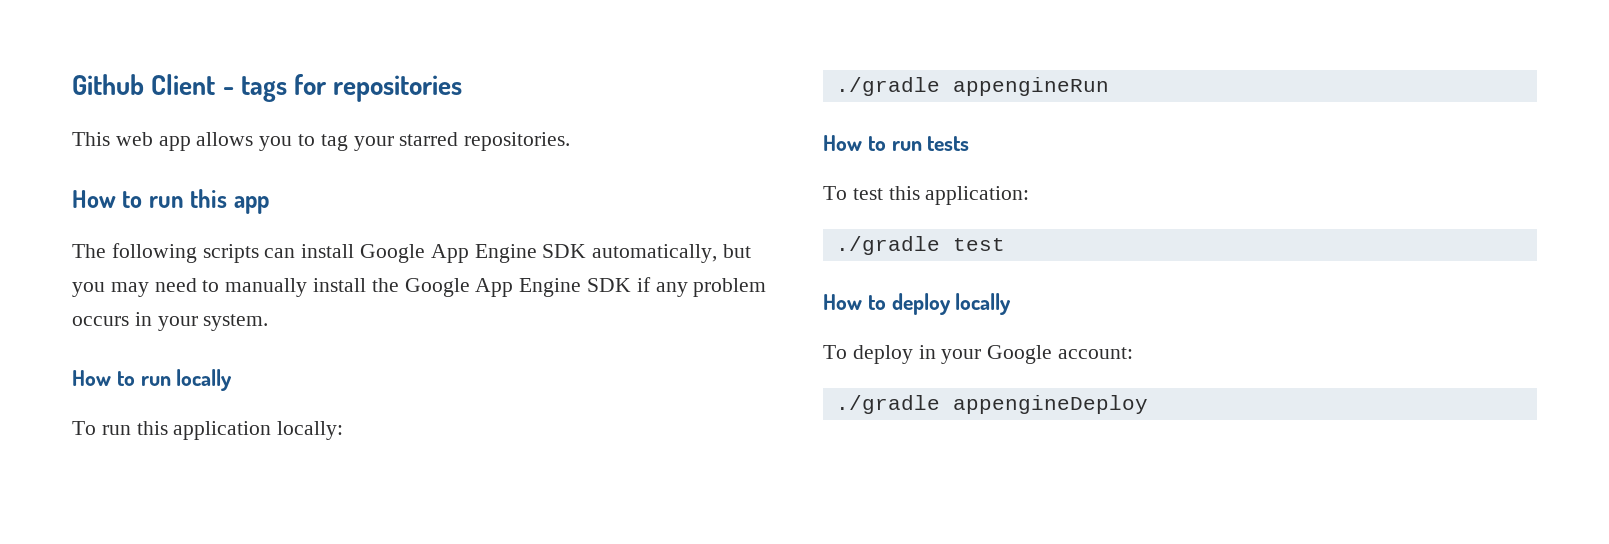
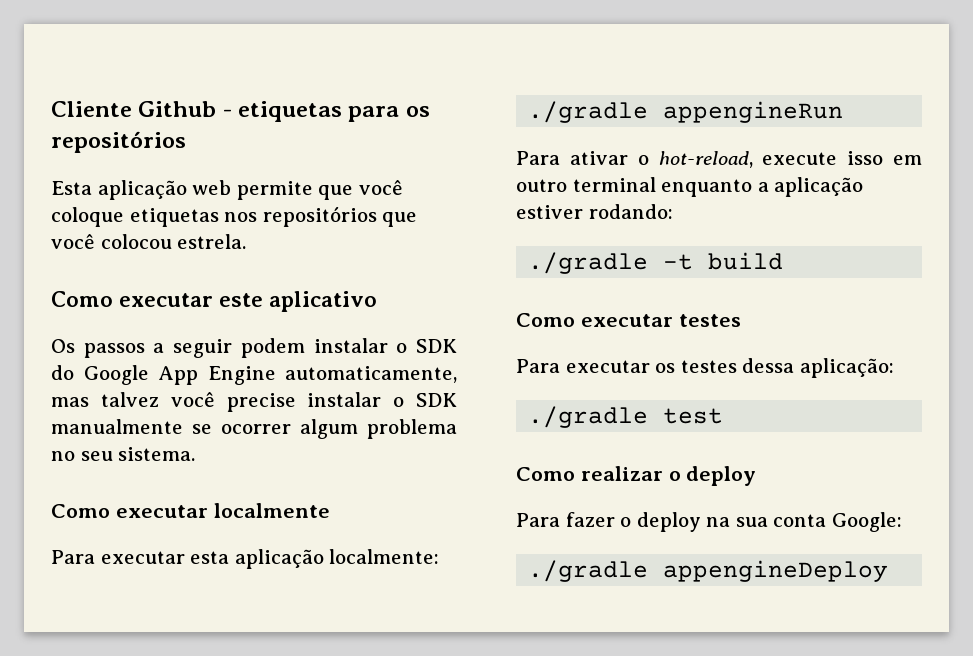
[72,74,463,102] [72,132,571,151] [72,189,269,214] [72,243,752,263] [72,277,767,297] [72,312,269,331] [72,369,233,391] [72,421,344,440] [835,77,1109,96] [823,135,970,151] [823,186,1030,205] [835,236,1005,255] [823,293,1012,315] [823,345,1134,364] Github Client - tags for repositories // This web app allows you to tag your starred repositories. // How to run this app // The following scripts can install Google App Engine SDK automatically, but you may need to manually install the Google App Engine SDK if any problem occurs in your system. // How to run locally // To run this application locally: // ./gradle appengineRun // How to run tests // To test this application: // ./gradle test // How to deploy locally // To deploy in your Google account: -> [51,101,430,122] [51,131,186,153] [51,180,403,200] [51,206,418,227] [51,234,247,249] [51,291,378,312] [51,338,457,358] [51,365,457,385] [51,392,457,412] [51,419,457,439] [51,447,196,461] [51,503,330,518] [51,549,440,569] [528,101,844,123] [516,151,922,168] [516,177,864,197] [516,204,673,219] [528,252,784,274] [516,313,741,327] [516,358,894,378] [528,406,724,428] [516,466,757,486] [516,512,902,532] Cliente Github - etiquetas para os repositórios // Esta aplicação web permite que você coloque etiquetas nos repositórios que você colocou estrela. // Como executar este aplicativo // Os passos a seguir podem instalar o SDK do Google App Engine automaticamente, mas talvez você precise instalar o SDK manualmente se ocorrer algum problema no seu sistema. // Como executar localmente // Para executar esta aplicação localmente: // ./gradle appengineRun // Para ativar o hot-reload, execute isso em outro terminal enquanto a aplicação estiver rodando: // ./gradle -t build // Como executar testes // Para executar os testes dessa aplicação: // ./gradle test // Como realizar o deploy // Para fazer o deploy na sua conta Google:

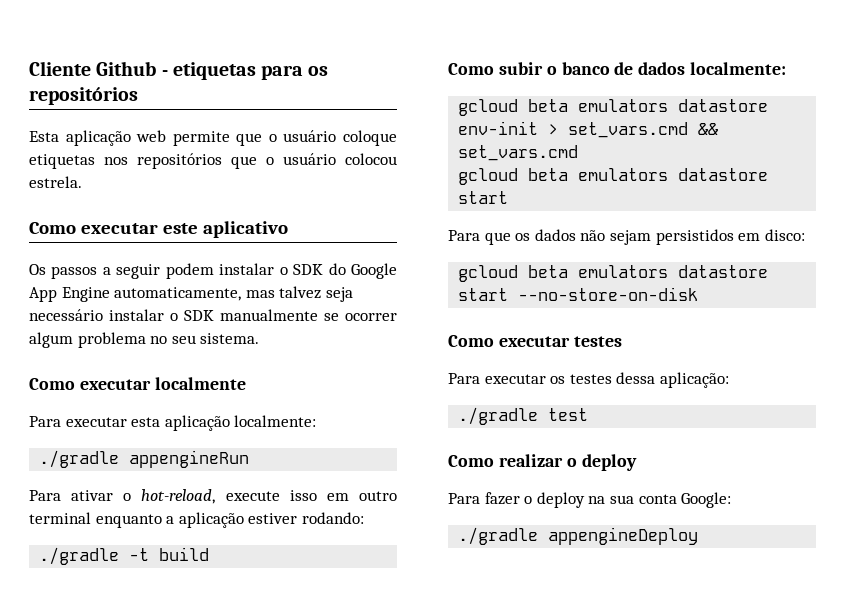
[358,180,403,195] você -> [268,130,337,142] o usuário
[51,234,95,249] você -> [266,153,336,165] o usuário
[170,392,296,412] você precise -> [325,287,353,302] [29,309,103,321] seja necessário
(784, 261) none -> [448,62,787,75] [458,99,769,116] [458,121,719,138] [458,145,579,161] [458,168,769,185] [458,191,509,204] [448,229,805,245] [458,265,769,282] [458,287,699,301] // Como subir o banco de dados localmente: // gcloud beta emulators datastore env-init > set_vars.cmd && set_vars.cmd // gcloud beta emulators datastore start // Para que os dados não sejam persistidos em disco: // gcloud beta emulators datastore start --no-store-on-disk

